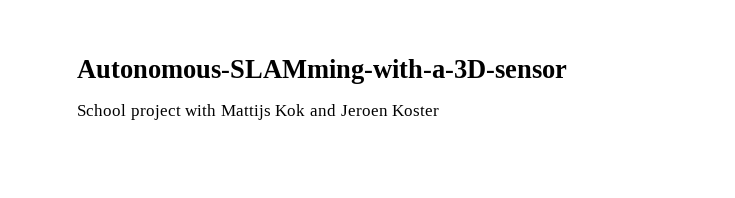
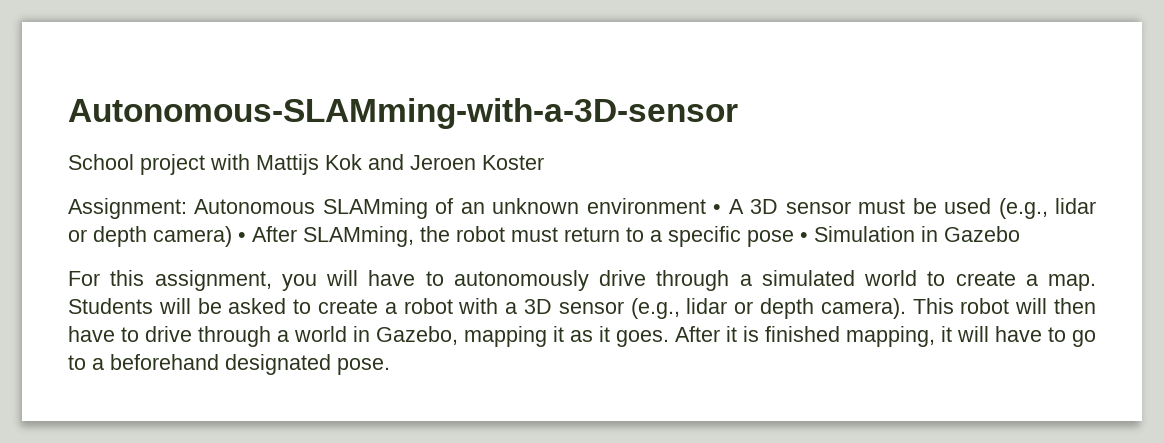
(440, 110) none -> [68,198,1097,219] [68,226,1020,247] [68,270,1096,291] [68,298,1096,319] [68,326,1096,347] [68,354,390,375] // Assignment: Autonomous SLAMming of an unknown environment • A 3D sensor must be used (e.g., lidar or depth camera) • After SLAMming, the robot must return to a specific pose • Simulation in Gazebo // For this assignment, you will have to autonomously drive through a simulated world to create a map. Students will be asked to create a robot with a 3D sensor (e.g., lidar or depth camera). This robot will then have to drive through a world in Gazebo, mapping it as it goes. After it is finished mapping, it will have to go to a beforehand designated pose.

